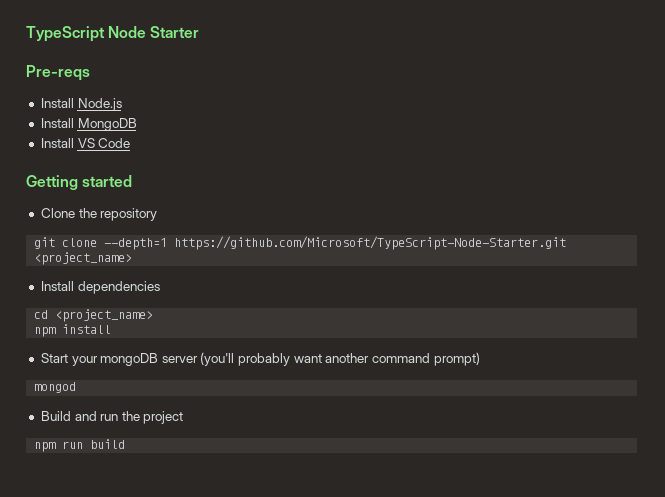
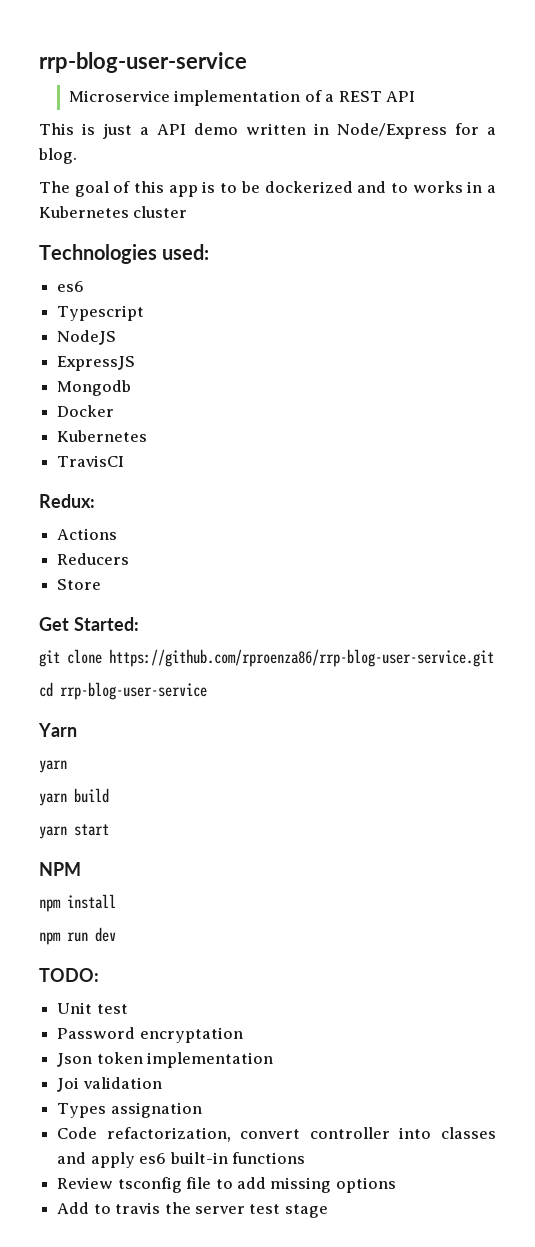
[26,26,200,42] [26,65,90,81] [40,98,122,111] [40,118,137,131] [40,138,131,148] [26,175,133,190] [40,208,158,221] [34,236,567,250] [34,252,133,265] [40,281,160,294] [34,309,154,322] [34,324,112,337] [40,352,480,366] [34,382,77,393] [40,411,184,424] [34,439,126,452] TypeScript Node Starter // Pre-reqs // Install Node.js // Install MongoDB // Install VS Code // Getting started // Clone the repository // git clone --depth=1 https://github.com/Microsoft/TypeScript-Node-Starter.git <project_name> // Install dependencies // cd <project_name> // npm install // Start your mongoDB server (you'll probably want another command prompt) // mongod // Build and run the project // npm run build -> [39,52,247,73] [68,90,416,106] [39,123,496,139] [38,148,77,164] [39,181,496,197] [39,206,188,218] [39,244,210,264] [57,281,85,292] [57,305,145,321] [57,330,117,345] [57,356,136,371] [57,380,132,396] [57,405,115,417] [57,430,148,442] [57,455,125,467] [39,494,95,508] [57,528,118,540] [57,553,130,565] [57,579,102,590] [39,617,139,631] [39,649,494,667] [39,682,207,700] [38,723,77,737] [39,760,67,773] [39,788,109,806] [39,824,109,839] [39,862,81,876] [39,894,116,912] [39,927,116,945] [39,968,99,982] [57,1002,128,1014] [57,1027,243,1043] [57,1052,274,1068] [57,1077,162,1092] [57,1102,202,1118] [57,1127,497,1142] [57,1152,305,1168] [57,1177,396,1193] [57,1202,328,1218] rrp-blog-user-service // Microservice implementation of a REST API // This is just a API demo written in Node/Express for a blog. // The goal of this app is to be dockerized and to works in a Kubernetes cluster // Technologies used: // es6 // Typescript // NodeJS // ExpressJS // Mongodb // Docker // Kubernetes // TravisCI // Redux: // Actions // Reducers // Store // Get Started: // git clone https://github.com/rproenza86/rrp-blog-user-service.git // cd rrp-blog-user-service // Yarn // yarn // yarn build // yarn start // NPM // npm install // npm run dev // TODO: // Unit test // Password encryptation // Json token implementation // Joi validation // Types assignation // Code refactorization, convert controller into classes and apply es6 built-in functions // Review tsconfig file to add missing options // Add to travis the server test stage

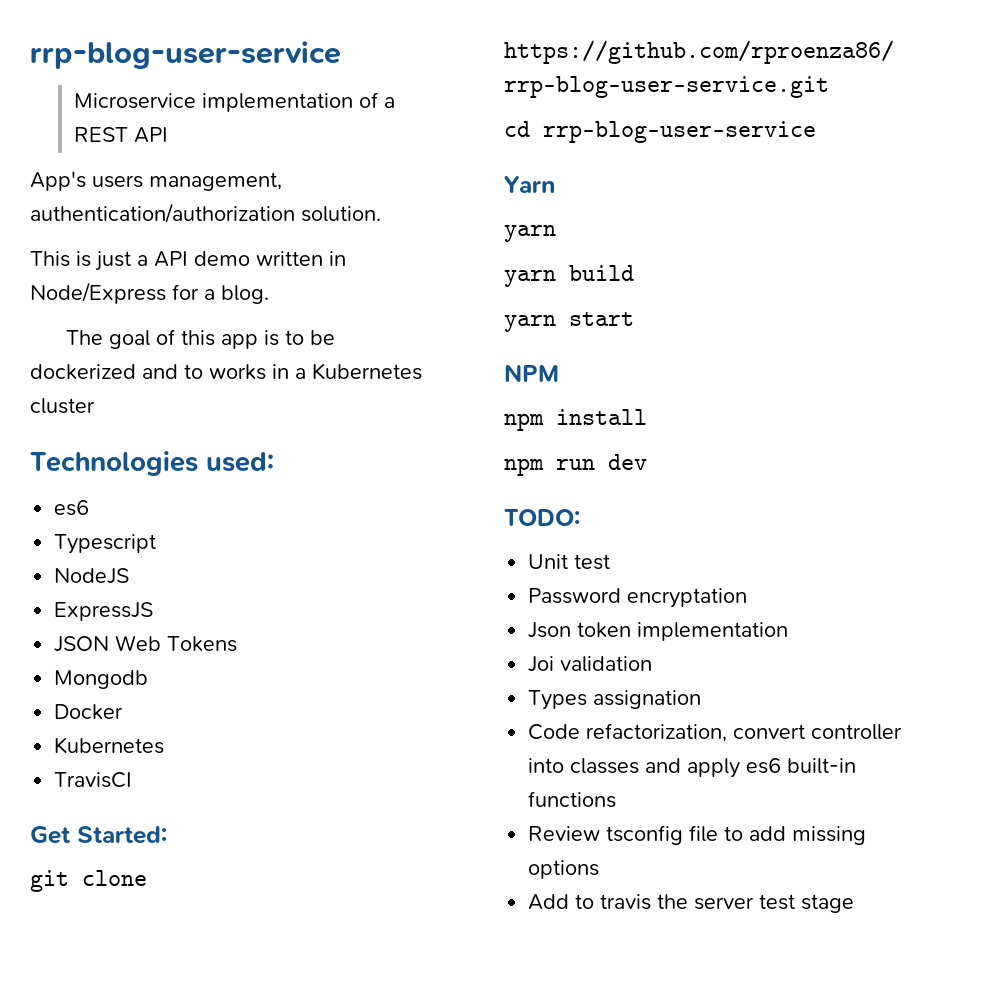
(416, 96) none -> [30,171,282,191] [30,203,381,223] // App's users management, authentication/authorization solution.
(136, 363) none -> [54,635,238,652] // JSON Web Tokens
[39,494,95,508] [57,528,118,540] [57,553,130,565] [57,579,102,590] // Redux: // Actions // Reducers // Store -> (133, 780) none

